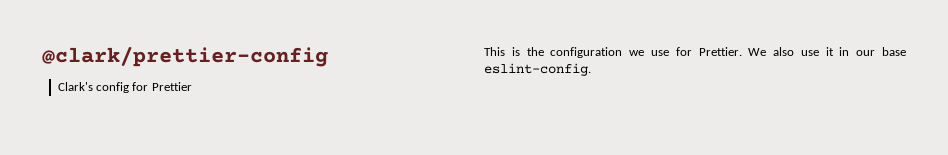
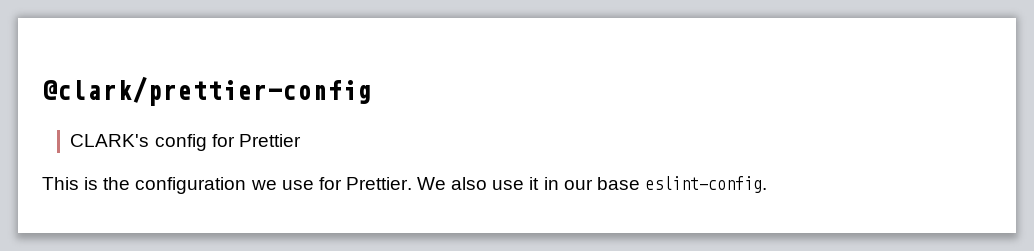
[57,82,93,91] Clark's -> [70,134,150,147] CLARK's

